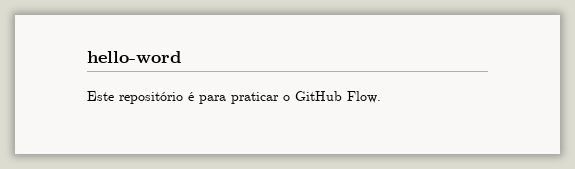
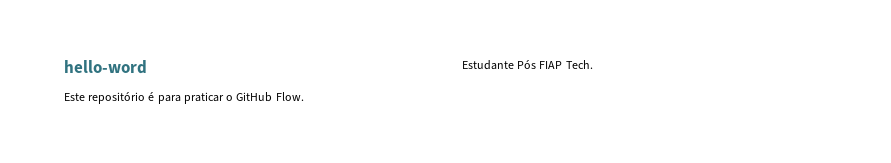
(381, 97) none -> [462,60,593,70] // Estudante Pós FIAP Tech.

